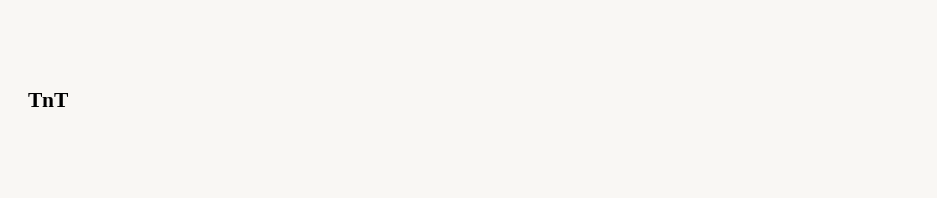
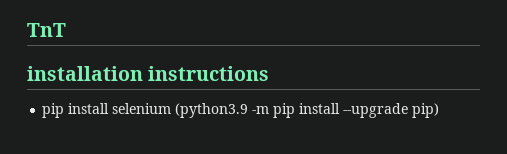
(69, 100) none -> [27,66,270,81] [42,103,440,118] // installation instructions // pip install selenium (python3.9 -m pip install --upgrade pip)

